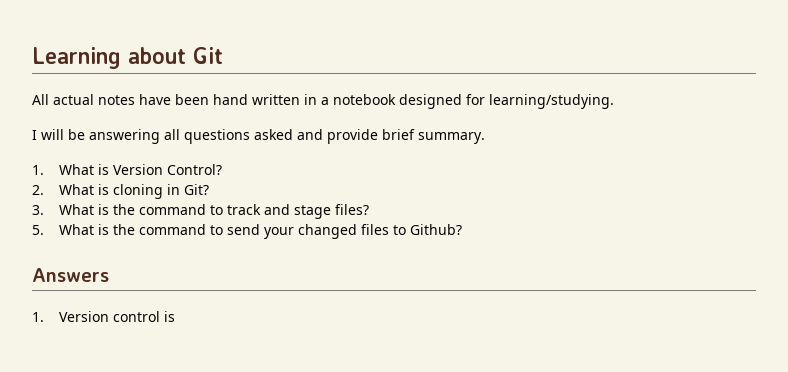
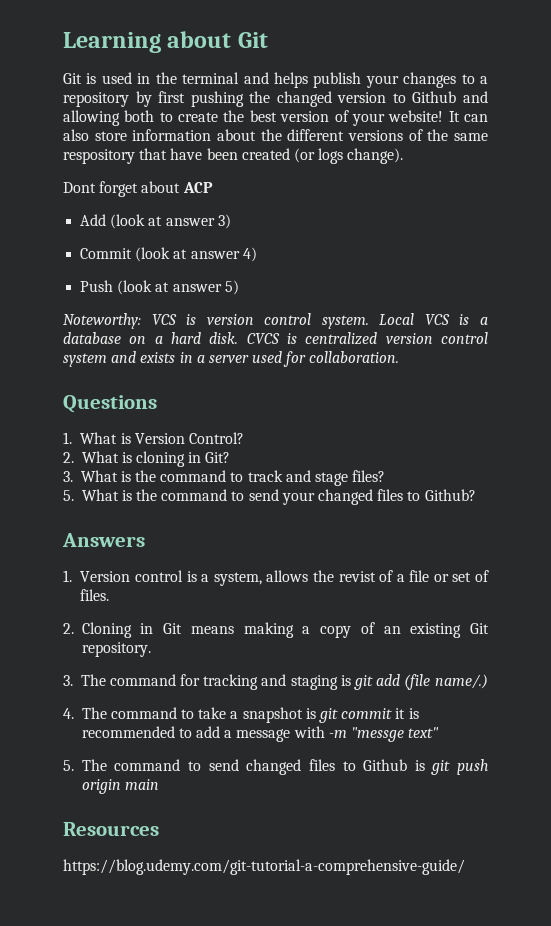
[32,94,614,109] [32,129,485,144] All actual notes have been hand written in a notebook designed for learning/studying. // I will be answering all questions asked and provide brief summary. -> [63,72,489,88] [63,91,488,107] [63,110,489,126] [63,129,488,141] [63,148,404,164] [63,181,213,197] [80,214,231,229] [80,247,257,262] [80,280,239,295] [63,313,488,329] [63,332,488,345] [63,351,400,367] [63,395,157,413] Git is used in the terminal and helps publish your changes to a repository by first pushing the changed version to Github and allowing both to create the best version of your website! It can also store information about the different versions of the same respository that have been created (or logs change). // Dont forget about ACP // Add (look at answer 3) // Commit (look at answer 4) // Push (look at answer 5) // Noteworthy: VCS is version control system. Local VCS is a database on a hard disk. CVCS is centralized version control system and exists in a server used for collaboration. // Questions
(176, 316) none -> [201,570,489,586] [80,589,110,601] [63,622,490,638] [81,642,151,657] [63,674,488,690] [63,707,419,723] [81,726,440,742] [63,759,488,775] [81,779,159,794] [63,822,159,836] [63,859,465,875] a system, allows the revist of a file or set of files. // 2. Cloning in Git means making a copy of an existing Git repository. // 3. The command for tracking and staging is git add (file name/.) // 4. The command to take a snapshot is git commit it is recommended to add a message with -m "messge text" // 5. The command to send changed files to Github is git push origin main // Resources // https://blog.udemy.com/git-tutorial-a-comprehensive-guide/

